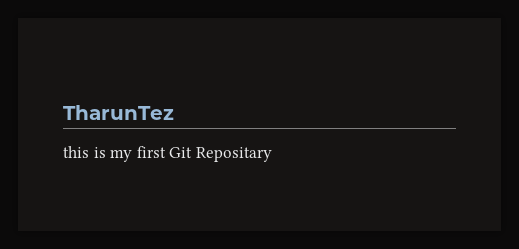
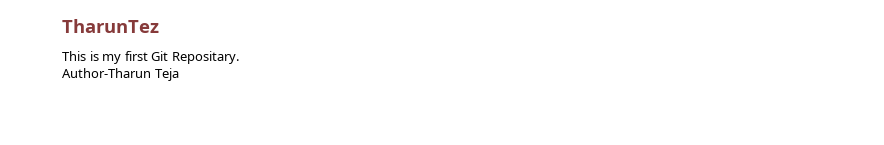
[63,146,89,158] this -> [62,51,86,61] This
[195,147,272,162] Repositary -> [171,51,239,64] [62,68,179,81] Repositary. // Author-Tharun Teja

